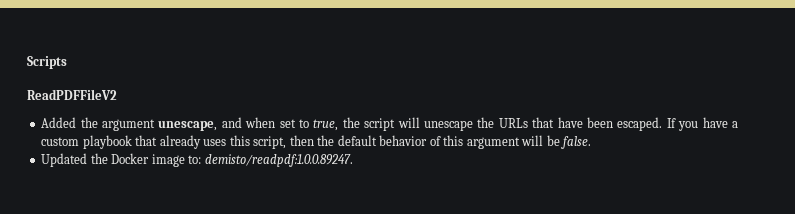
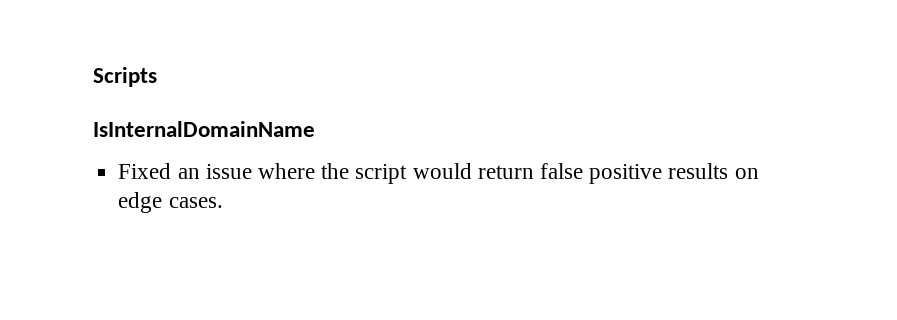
[27,89,117,100] [41,117,738,131] [41,135,592,149] [41,153,353,167] ReadPDFFileV2 // Added the argument unescape, and when set to true, the script will unescape the URLs that have been escaped. If you have a custom playbook that already uses this script, then the default behavior of this argument will be false. // Updated the Docker image to: demisto/readpdf:1.0.0.89247. -> [93,121,315,137] [118,163,759,184] [118,192,223,213] IsInternalDomainName // Fixed an issue where the script would return false positive results on edge cases.

